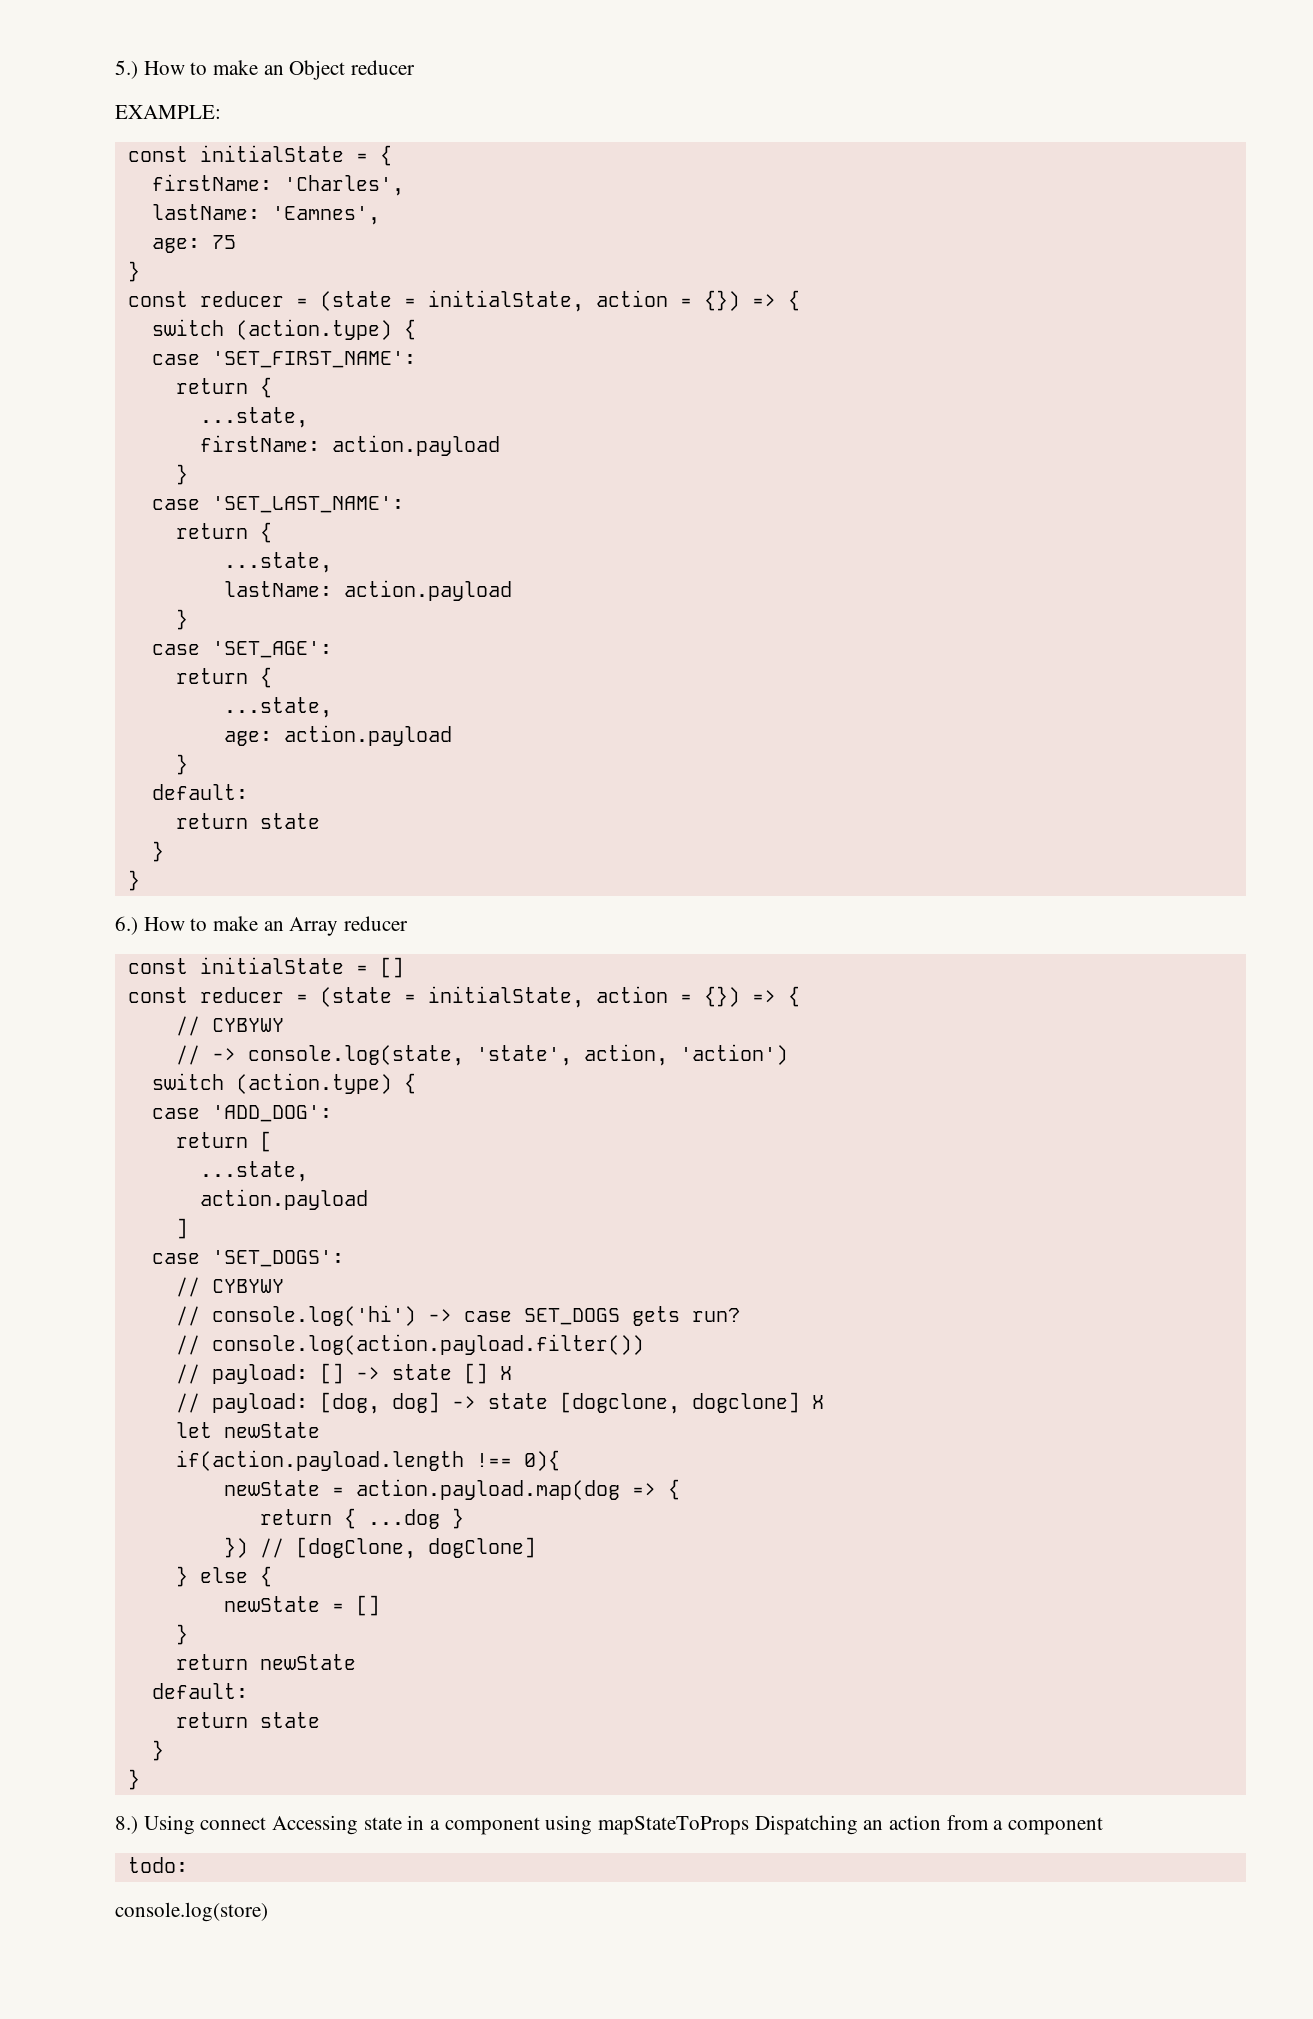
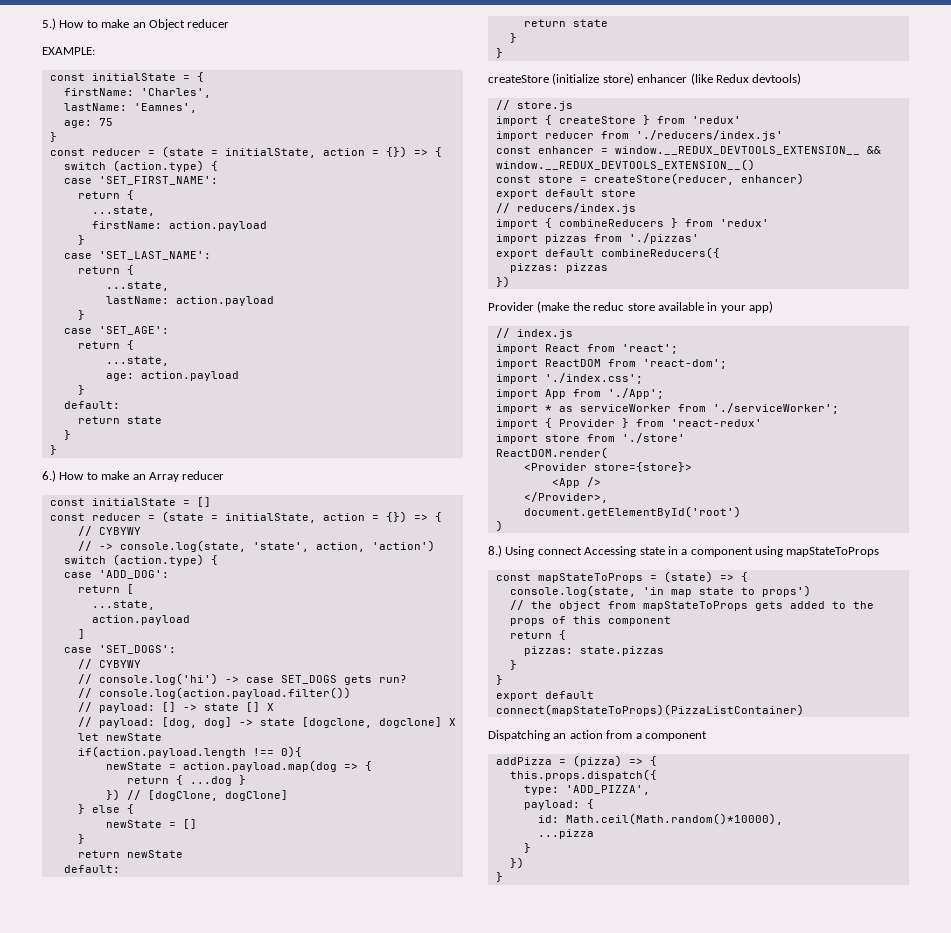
(140, 1779) none -> [488,73,802,85] [495,100,573,111] [495,115,741,126] [495,130,783,141] [495,146,881,155] [495,159,755,171] [495,173,804,185] [495,189,636,199] [495,203,636,214] [495,218,769,229] [495,233,699,244] [495,247,720,259] [509,263,608,273] [495,276,510,288] [488,301,773,313] [495,328,573,339] [495,344,678,354] [495,359,727,369] [495,373,643,384] [495,388,664,399] [495,403,839,414] [495,418,762,429] [495,433,685,444] [495,447,608,459] [523,462,692,472] [551,477,601,488] [523,492,608,503] [523,506,741,518] [495,520,503,532] // createStore (initialize store) enhancer (like Redux devtools) // // store.js // import { createStore } from 'redux' // import reducer from './reducers/index.js' // const enhancer = window.__REDUX_DEVTOOLS_EXTENSION__ && window.__REDUX_DEVTOOLS_EXTENSION__() // const store = createStore(reducer, enhancer) // export default store // // reducers/index.js // import { combineReducers } from 'redux' // import pizzas from './pizzas' // export default combineReducers({ // pizzas: pizzas // }) // Provider (make the reduc store available in your app) // // index.js // import React from 'react'; // import ReactDOM from 'react-dom'; // import './index.css'; // import App from './App'; // import * as serviceWorker from './serviceWorker'; // import { Provider } from 'react-redux' // import store from './store' // ReactDOM.render( // <Provider store={store}> // <App /> // </Provider>, // document.getElementById('root') // )
(750, 1825) none -> [495,571,748,583] [509,585,811,597] [509,600,874,611] [509,616,671,626] [509,630,566,640] [523,646,664,656] [509,660,517,670] [495,675,503,685] [495,691,594,701] [495,704,804,716] // const mapStateToProps = (state) => { // console.log(state, 'in map state to props') // // the object from mapStateToProps gets added to the props of this component // return { // pizzas: state.pizzas // } // } // export default connect(mapStateToProps)(PizzaListContainer) //
[127,1857,188,1873] [115,1902,268,1922] todo: // console.log(store) -> [495,755,657,767] [509,769,657,781] [523,785,650,795] [523,799,594,810] [537,813,783,825] [537,829,594,839] [523,843,531,853] [509,857,524,869] [495,872,503,882] addPizza = (pizza) => { // this.props.dispatch({ // type: 'ADD_PIZZA', // payload: { // id: Math.ceil(Math.random()*10000), // ...pizza // } // }) // }

